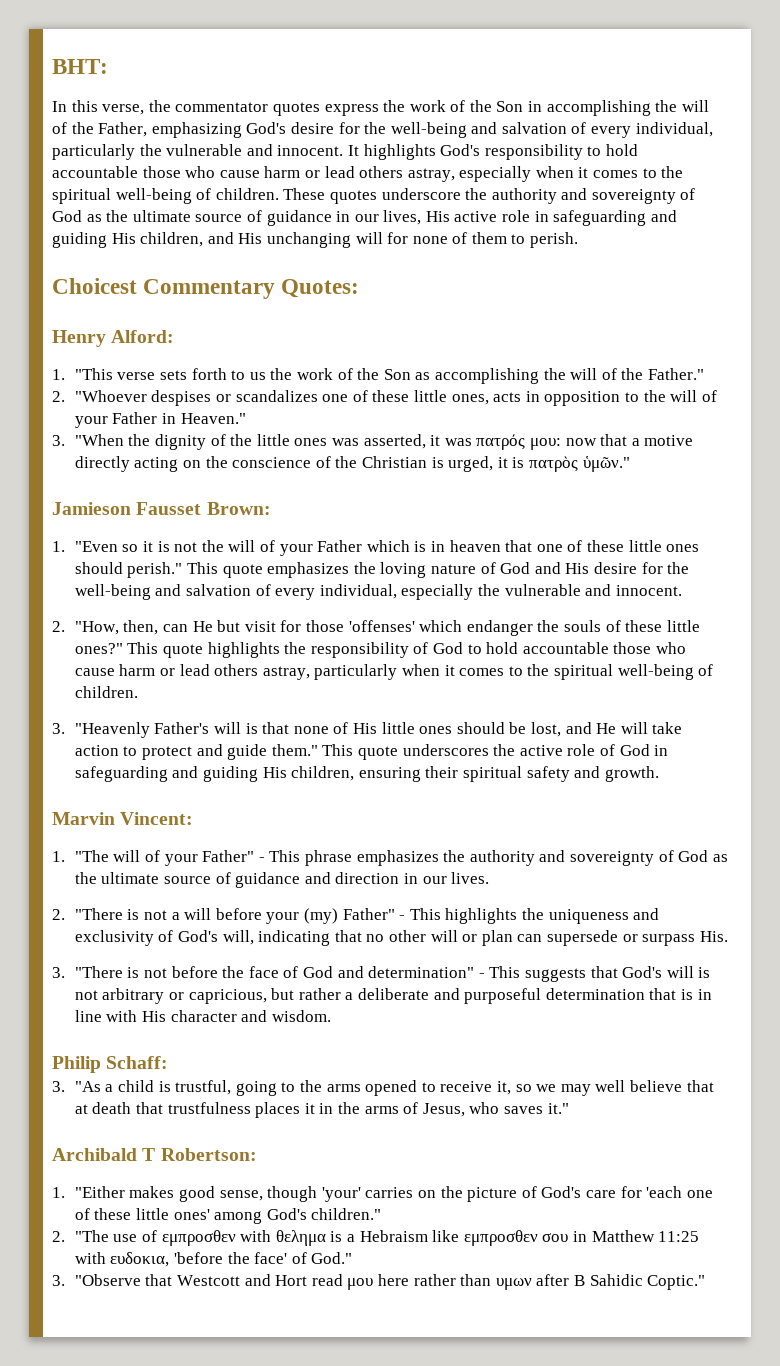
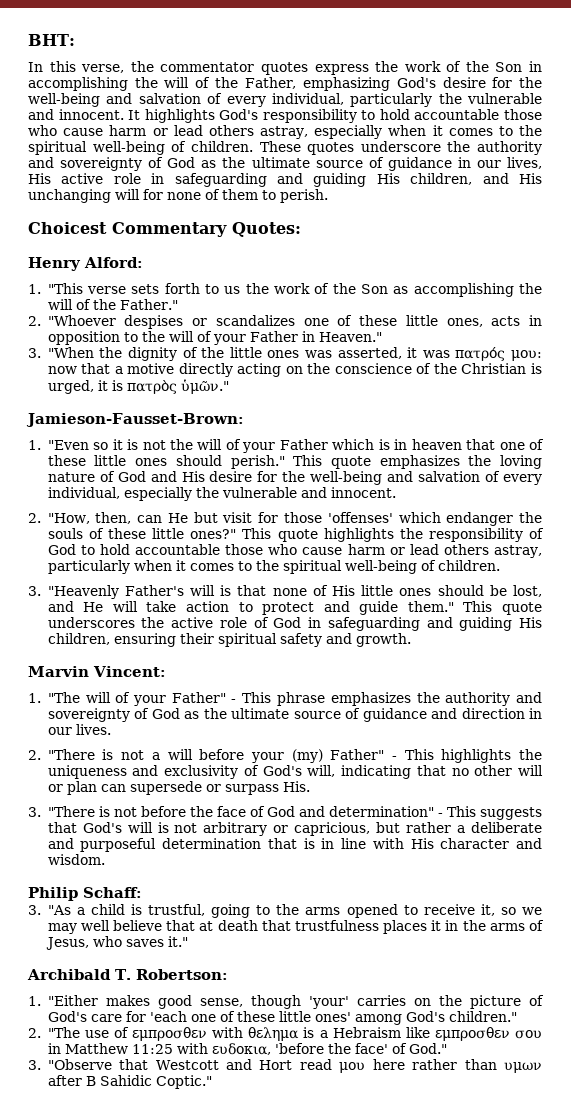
[52,502,271,515] Jamieson Fausset Brown: -> [26,413,244,427] Jamieson-Fausset-Brown:
[142,1148,156,1161] T -> [115,969,131,980] T.

